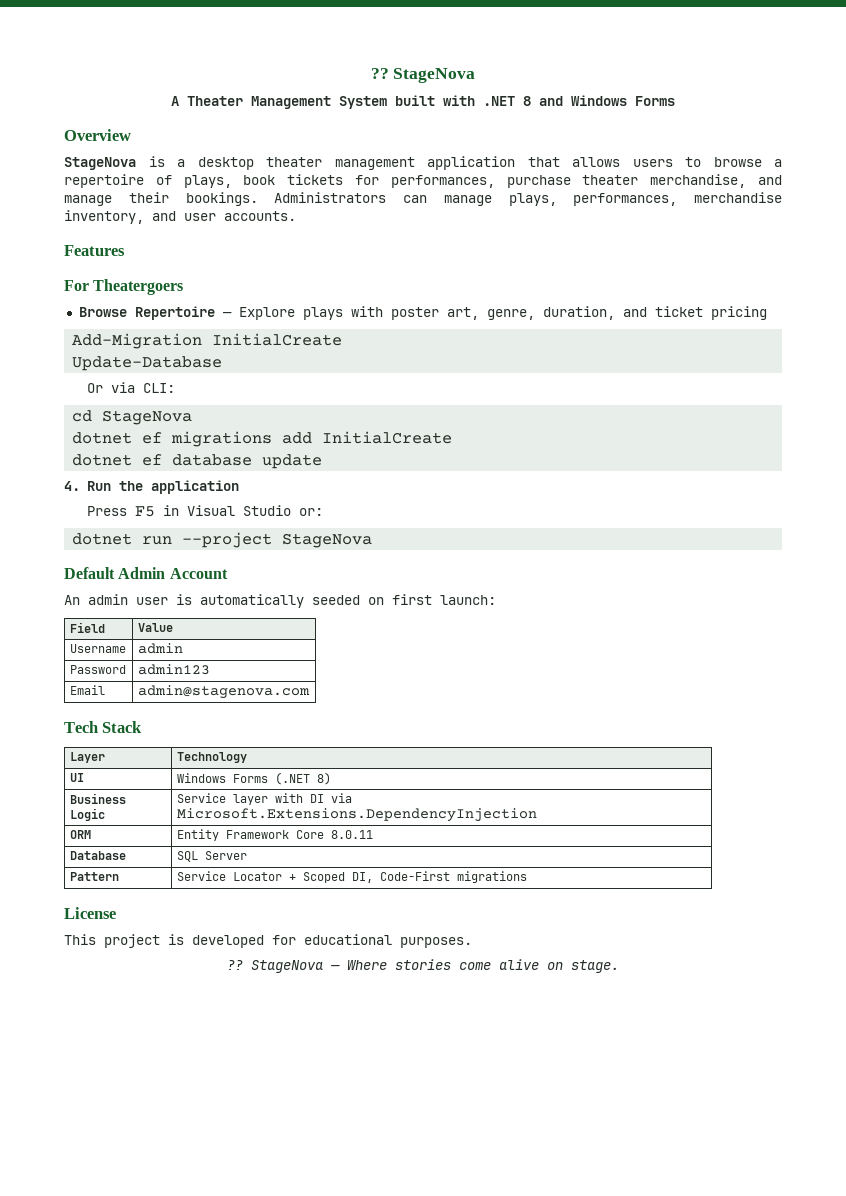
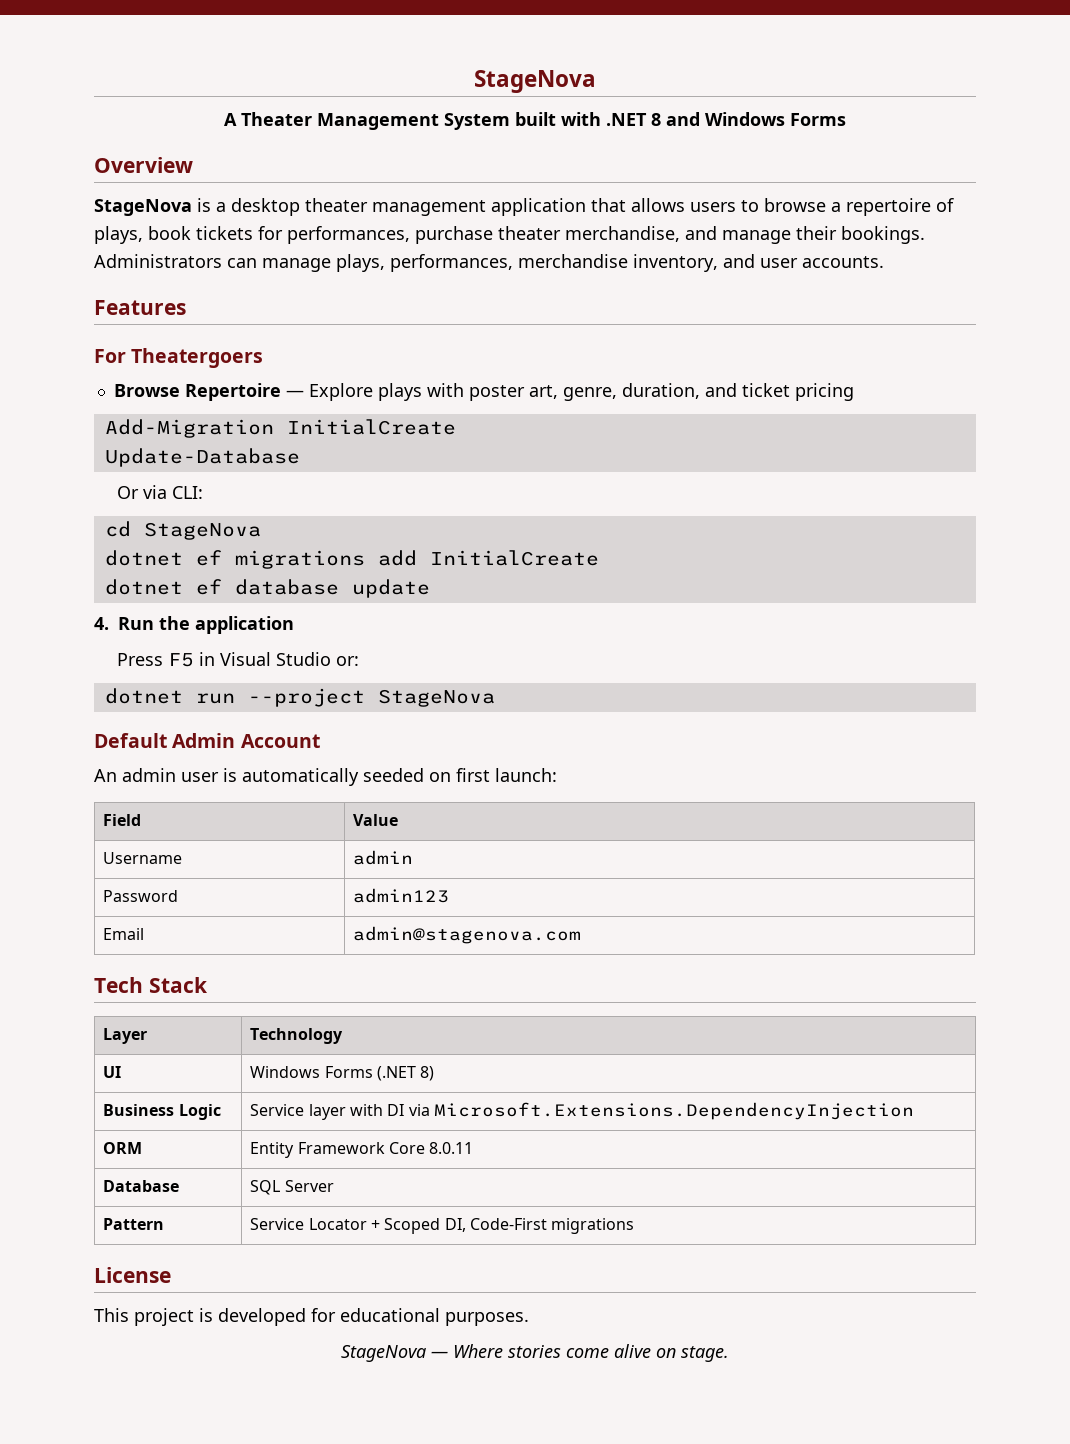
[370,68,389,79] ?? -> (474, 81) none
[227,960,243,970] ?? -> (529, 1319) none

